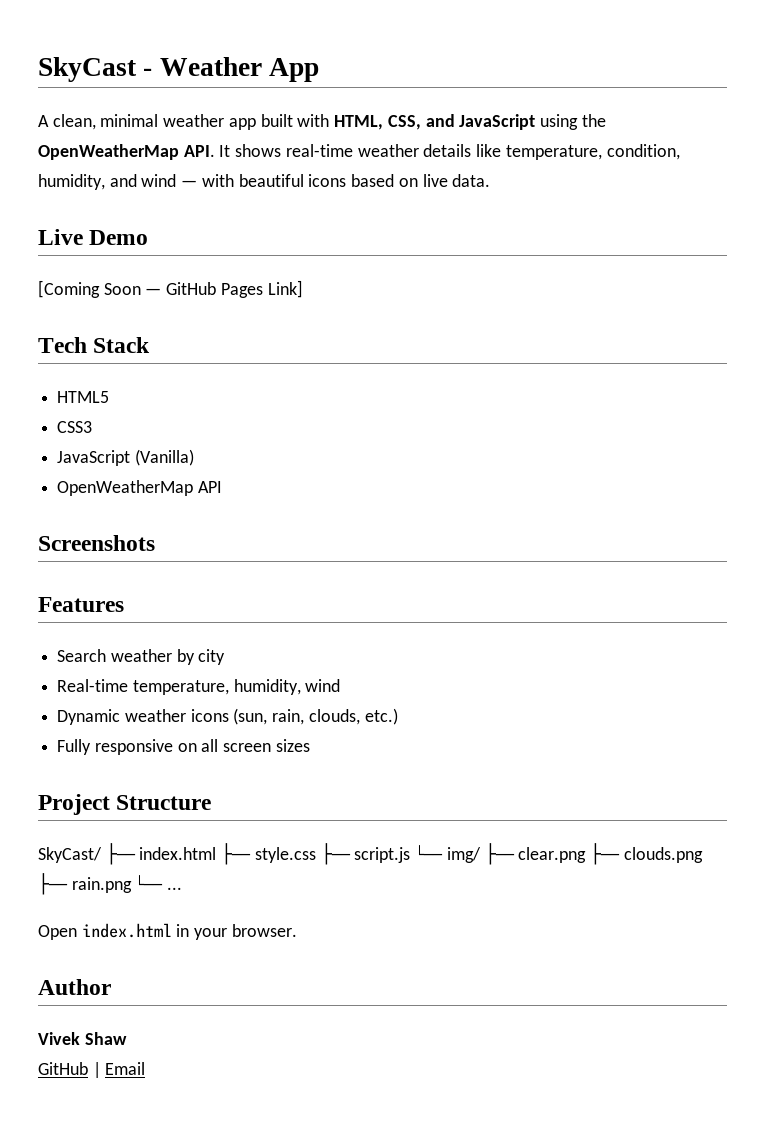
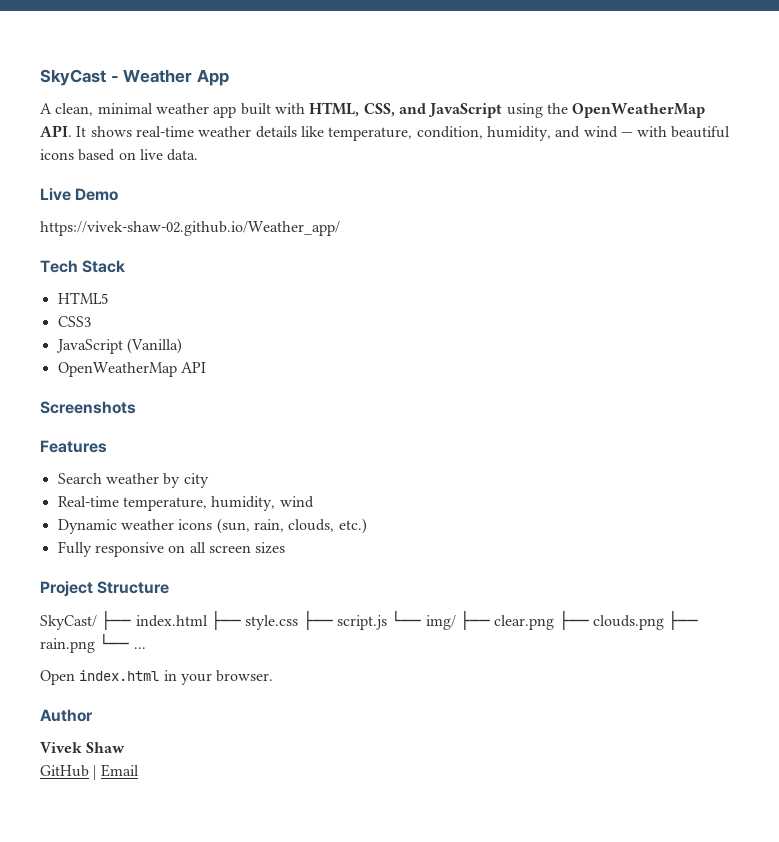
[38,280,303,298] [Coming Soon — GitHub Pages Link] -> [40,221,340,236] https://vivek-shaw-02.github.io/Weather_app/

